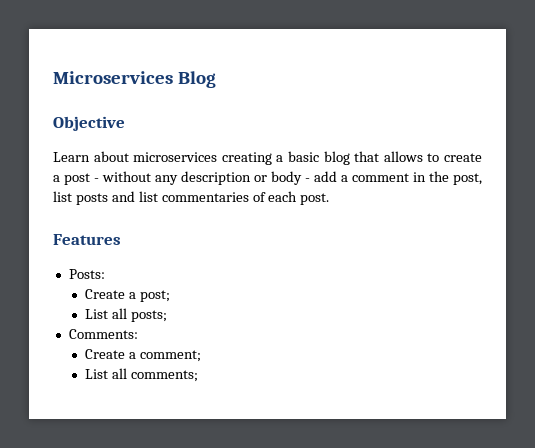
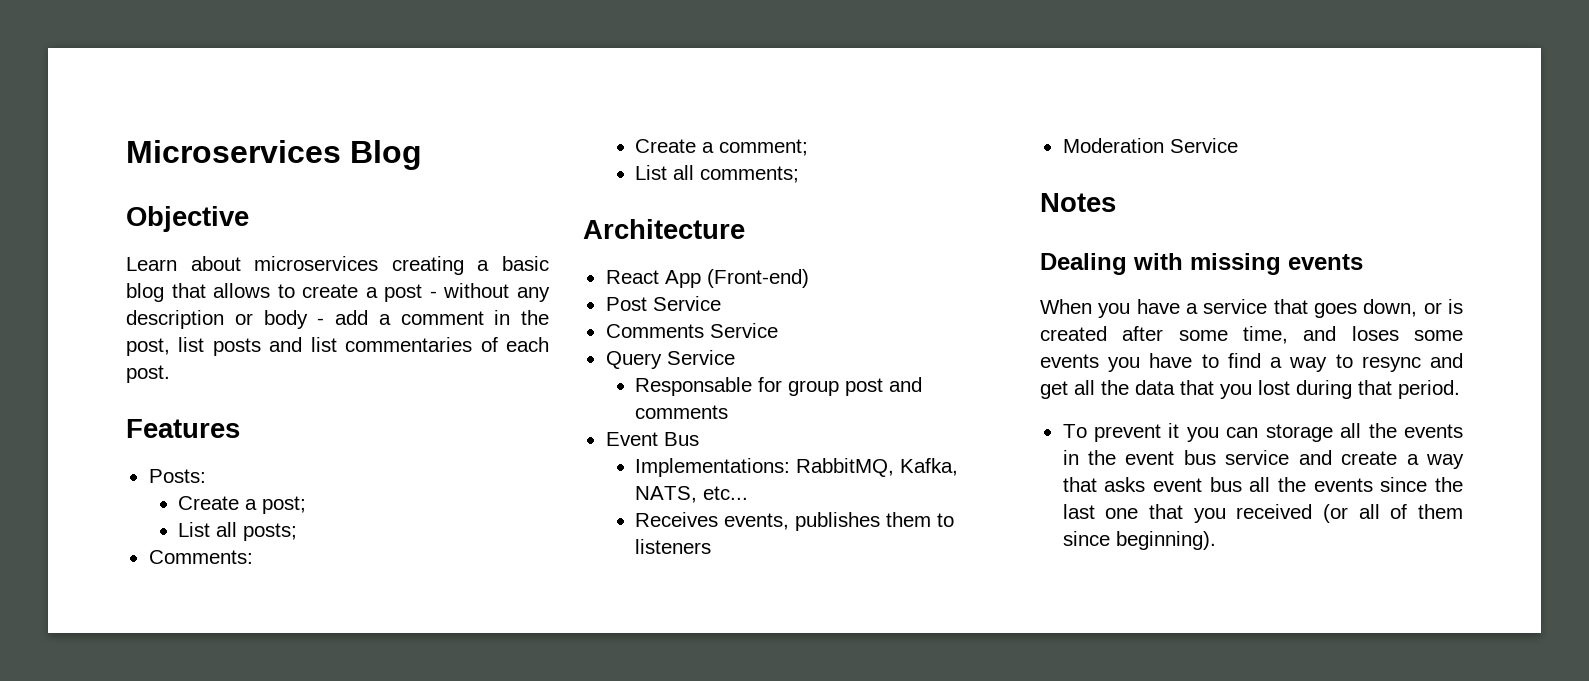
(198, 376) none -> [583,219,745,239] [605,269,809,288] [605,296,721,311] [605,323,778,338] [605,350,735,369] [635,377,923,396] [635,405,729,419] [605,432,699,446] [635,458,959,477] [635,486,749,503] [635,512,955,531] [635,539,712,554] [1062,138,1238,153] [1040,193,1116,212] [1040,253,1363,275] [1040,299,1463,318] [1040,326,1463,344] [1040,353,1463,372] [1040,380,1460,399] [1062,423,1463,442] [1062,450,1464,469] [1062,477,1463,492] [1062,504,1463,523] [1062,531,1216,550] // Architecture // React App (Front-end) // Post Service // Comments Service // Query Service // Responsable for group post and comments // Event Bus // Implementations: RabbitMQ, Kafka, NATS, etc... // Receives events, publishes them to listeners // Moderation Service // Notes // Dealing with missing events // When you have a service that goes down, or is created after some time, and loses some events you have to find a way to resync and get all the data that you lost during that period. // To prevent it you can storage all the events in the event bus service and create a way that asks event bus all the events since the last one that you received (or all of them since beginning).

